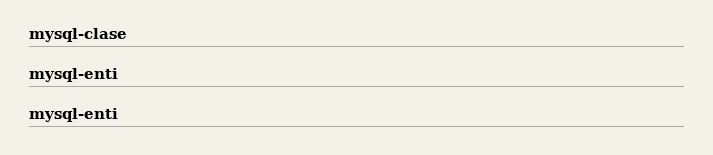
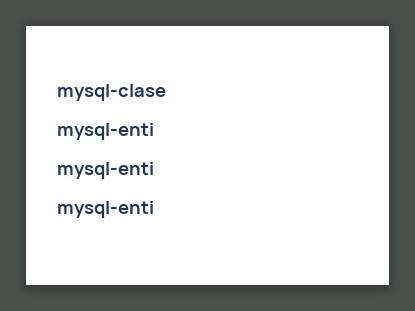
(118, 115) none -> [57,201,154,218] // mysql-enti

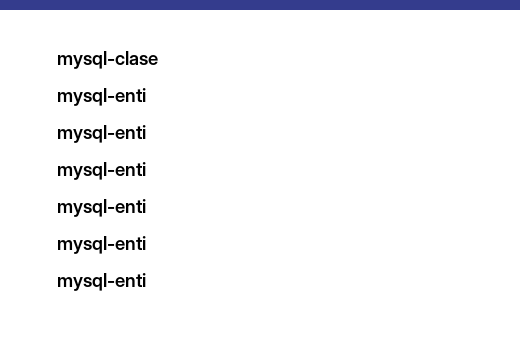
(154, 209) none -> [57,199,146,217] [57,236,146,254] [57,273,146,291] // mysql-enti // mysql-enti // mysql-enti

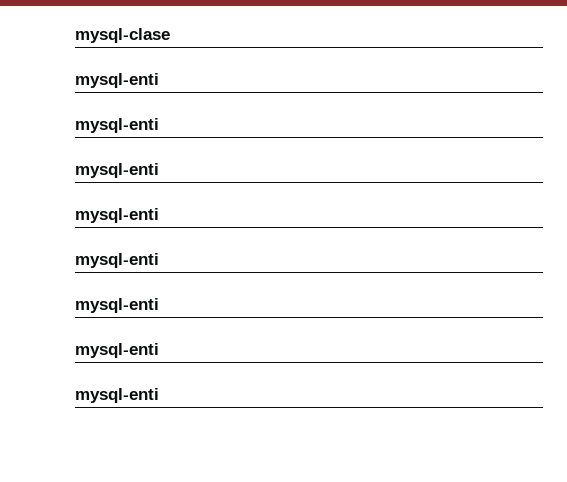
(146, 282) none -> [75,343,159,358] [75,388,159,403] // mysql-enti // mysql-enti

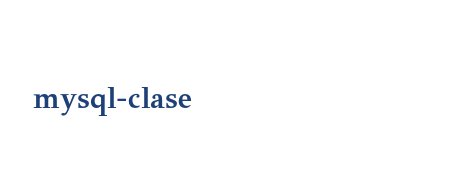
[75,73,159,88] [75,118,159,133] [75,163,159,178] [75,208,159,223] [75,253,159,268] [75,298,159,313] [75,343,159,358] [75,388,159,403] // mysql-enti // mysql-enti // mysql-enti // mysql-enti // mysql-enti // mysql-enti // mysql-enti // mysql-enti -> (192, 101) none

